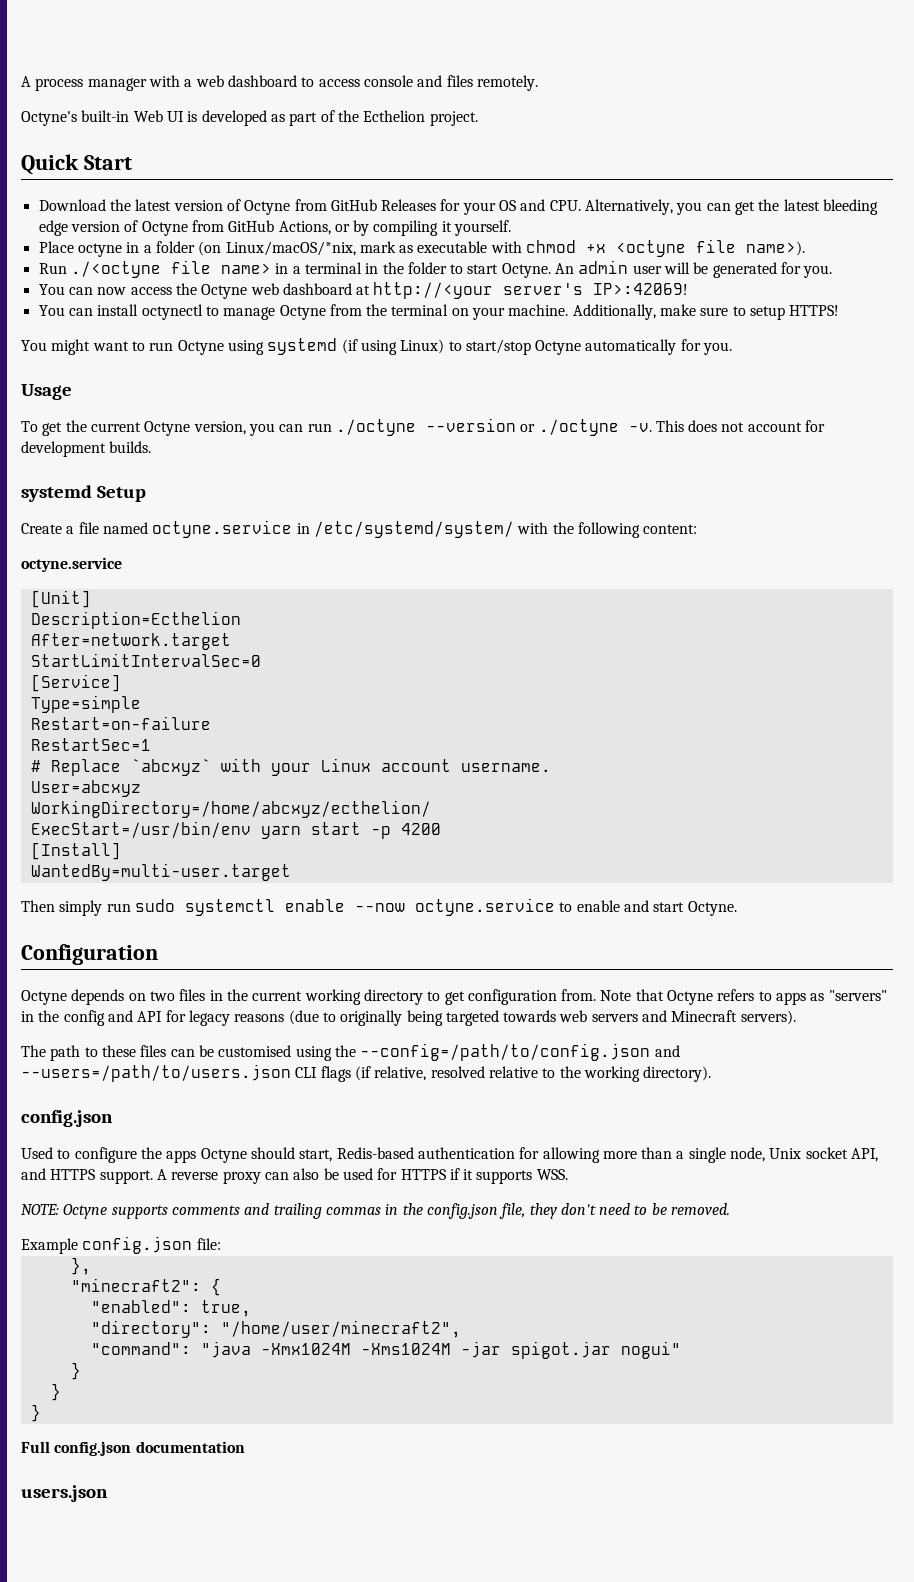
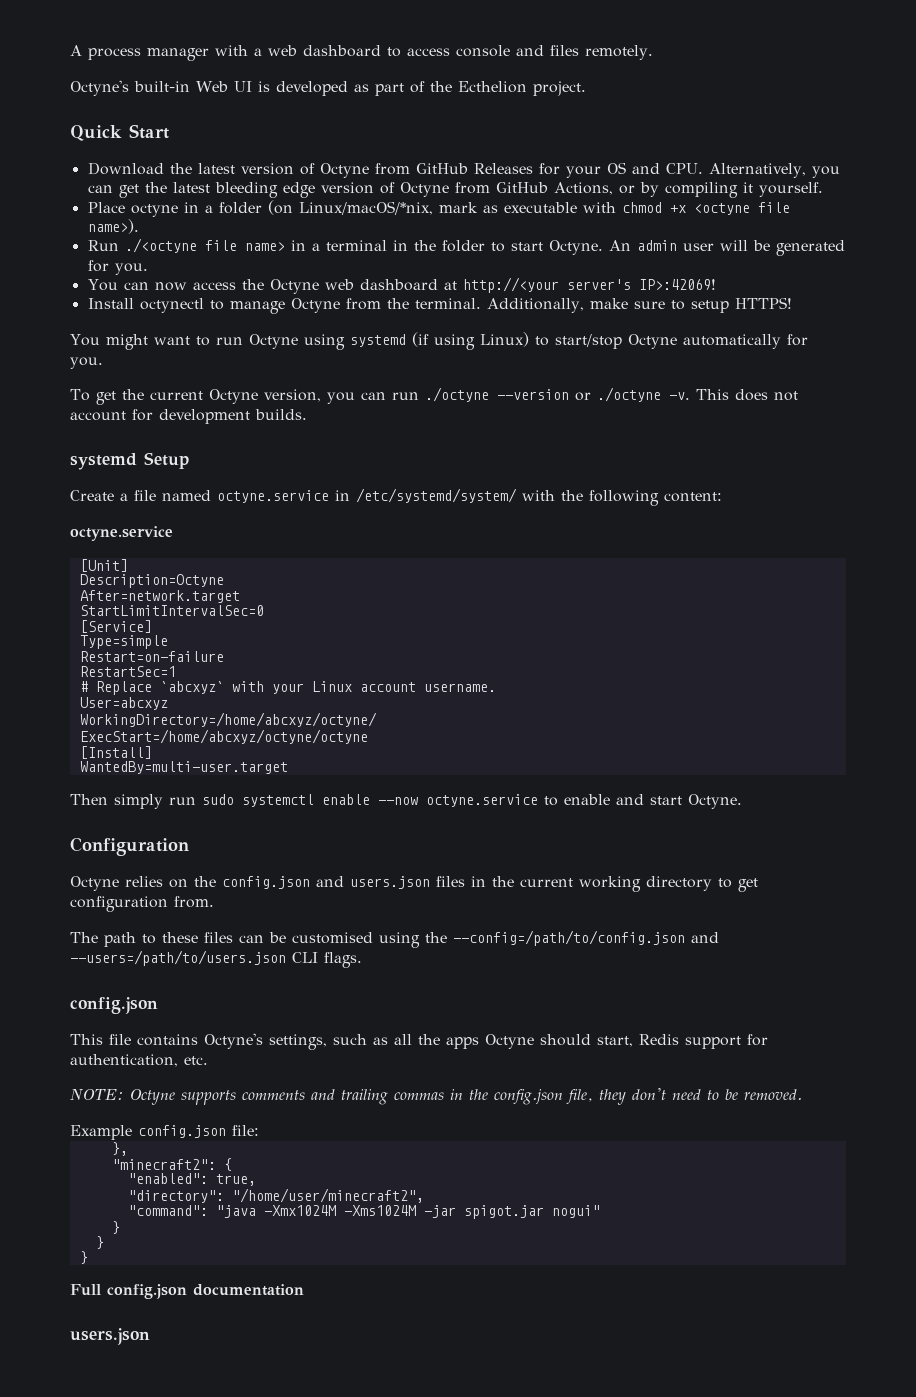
[38,304,139,316] You can install -> [87,298,134,309] Install
[391,304,569,320] terminal on your machine. -> [414,298,481,309] terminal.
[21,384,72,400] // Usage -> (103, 363) none
[30,611,241,629] Description=Ecthelion -> [79,574,224,588] Description=Octyne
[30,800,431,818] [30,821,441,839] WorkingDirectory=/home/abcxyz/ecthelion/ // ExecStart=/usr/bin/env yarn start -p 4200 -> [79,712,377,727] [79,729,368,744] WorkingDirectory=/home/abcxyz/octyne/ // ExecStart=/home/abcxyz/octyne/octyne
[71,989,175,1005] depends on two -> [125,876,430,889] relies on the config.json and users.json
[600,989,887,1005] [21,1010,796,1026] Note that Octyne refers to apps as "servers" in the config and API for legacy reasons (due to originally being targeted towards web servers and Minecraft servers). -> (214, 902) none
[320,1066,712,1082] [21,1110,113,1127] [21,1147,137,1163] flags (if relative, resolved relative to the working directory). // config.json // Used to configure -> [324,952,362,968] [70,997,158,1014] [70,1033,412,1050] flags. // config.json // This file contains Octyne's settings, such as all
[336,1147,879,1163] [21,1168,568,1184] Redis-based authentication for allowing more than a single node, Unix socket API, and HTTPS support. A reverse proxy can also be used for HTTPS if it supports WSS. -> [639,1034,768,1049] [70,1054,208,1067] Redis support for authentication, etc.

